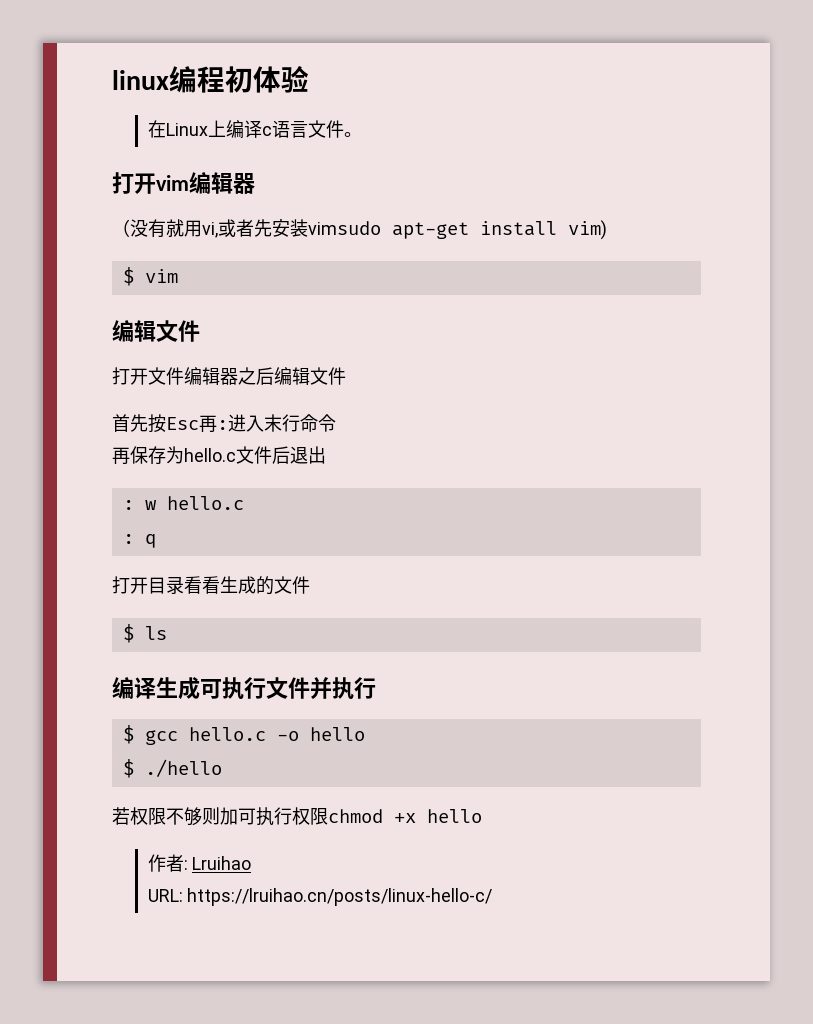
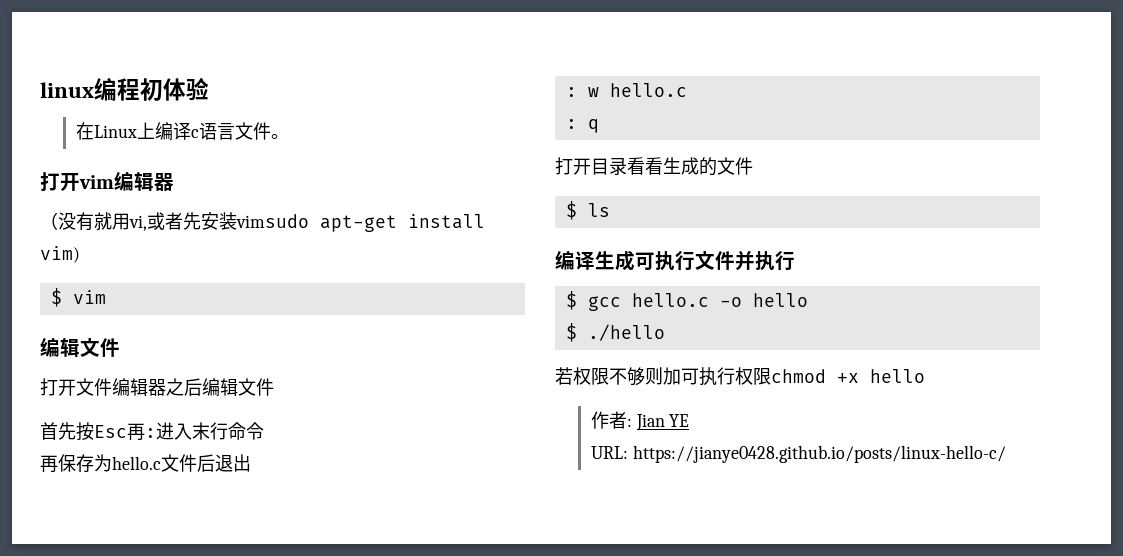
[192,856,252,870] Lruihao -> [635,414,690,431] Jian YE
[187,888,493,906] https://lruihao.cn/posts/linux-hello-c/ -> [632,445,1006,463] https://jianye0428.github.io/posts/linux-hello-c/

